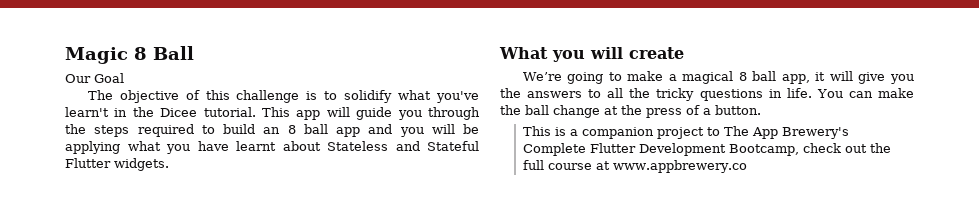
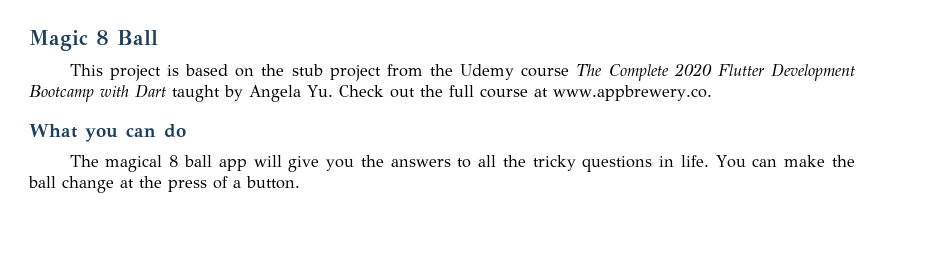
[65,73,124,83] [87,90,479,103] [65,107,480,120] [65,124,479,137] [65,141,479,154] [65,158,169,171] [499,47,684,62] [522,71,826,84] Our Goal // The objective of this challenge is to solidify what you've learn't in the Dicee tutorial. This app will guide you through the steps required to build an 8 ball app and you will be applying what you have learnt about Stateless and Stateful Flutter widgets. // What you will create // We’re going to make a magical 8 ball app, it -> [69,63,856,81] [29,84,712,102] [29,124,186,142] [69,155,247,172] This project is based on the stub project from the Udemy course The Complete 2020 Flutter Development Bootcamp with Dart taught by Angela Yu. Check out the full course at www.appbrewery.co. // What you can do // The magical 8 ball app
[523,126,850,139] [523,143,892,156] [523,160,748,173] // This is a companion project to The App Brewery's Complete Flutter Development Bootcamp, check out the full course at www.appbrewery.co -> (300, 182) none

